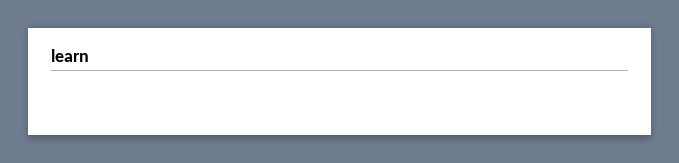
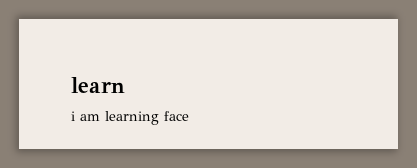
(89, 55) none -> [71,111,189,125] // i am learning face

